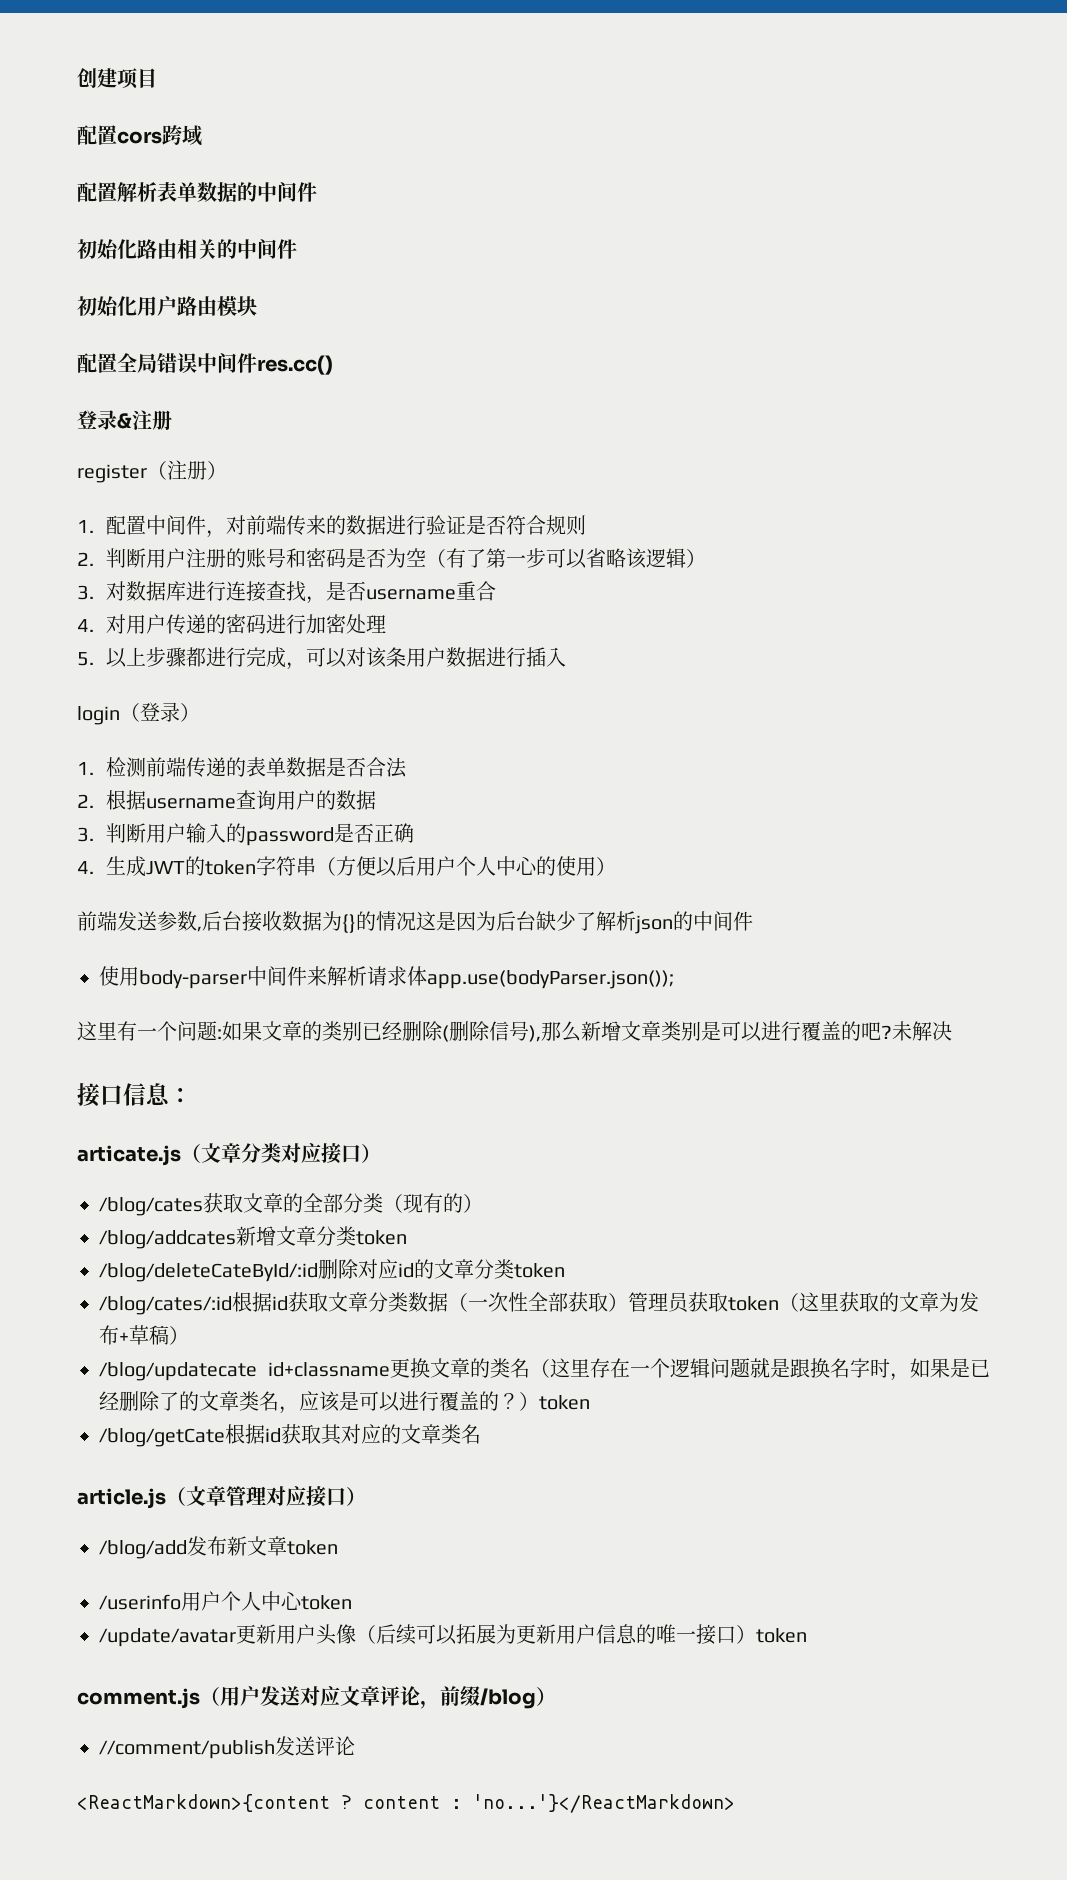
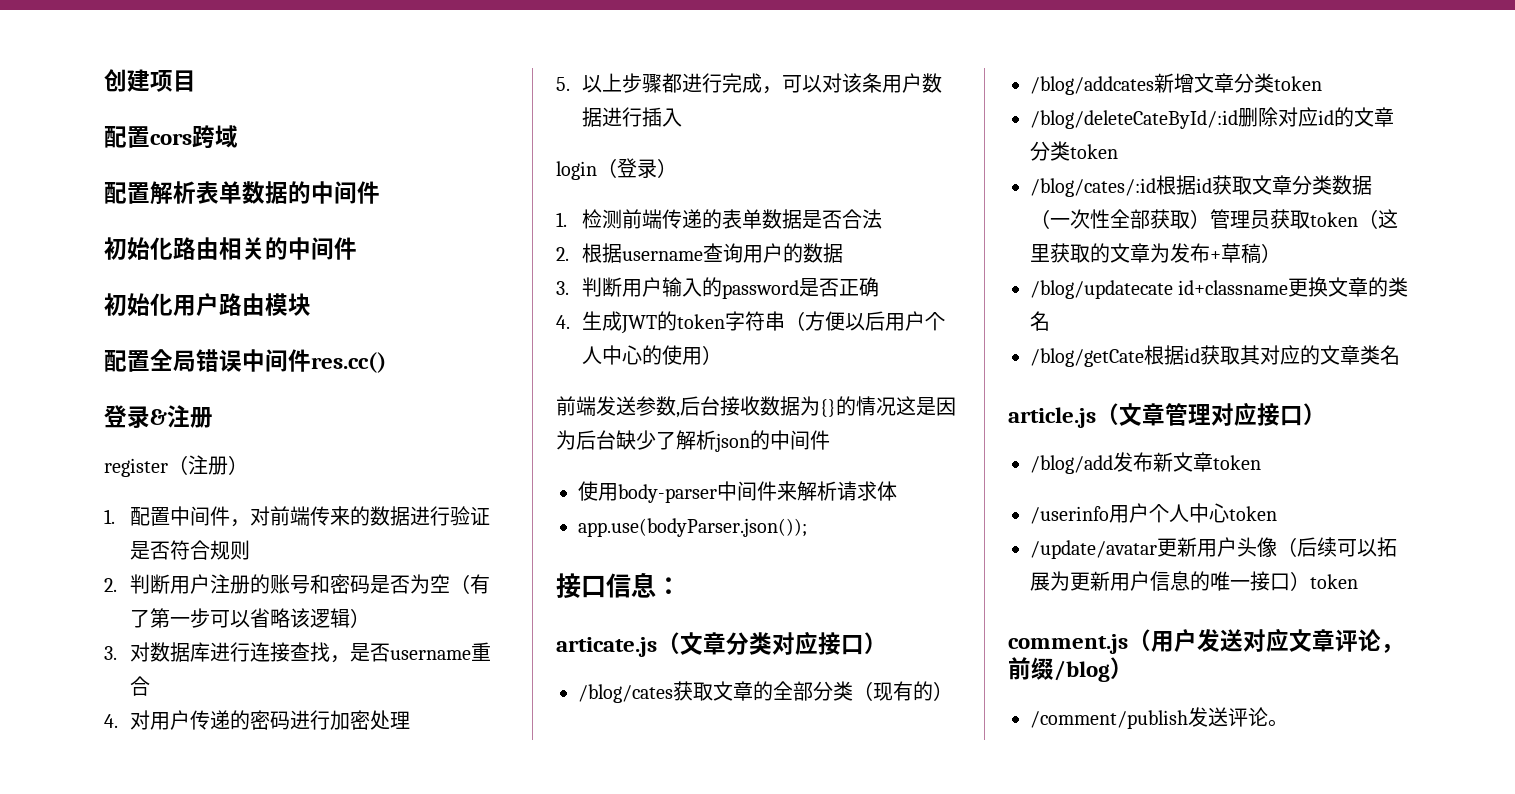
(427, 976) none -> (897, 491) //
[77,1021,952,1042] // 这里有一个问题:如果文章的类别已经删除(删除信号),那么新增文章类别是可以进行覆盖的吧?未解决 -> (807, 527) none
[530,1358,990,1381] [99,1391,590,1414] （这里存在一个逻辑问题就是跟换名字时，如果是已经删除了的文章类名，应该是可以进行覆盖的？）token -> (1050, 321) none
[99,1740,275,1759] //comment/publish -> [1030,710,1188,729] /comment/publish
[77,1794,735,1813] // <ReactMarkdown>{content ? content : 'no...'}</ReactMarkdown> -> [1268,719,1288,727] 。

